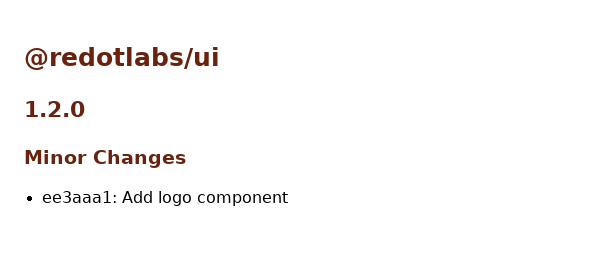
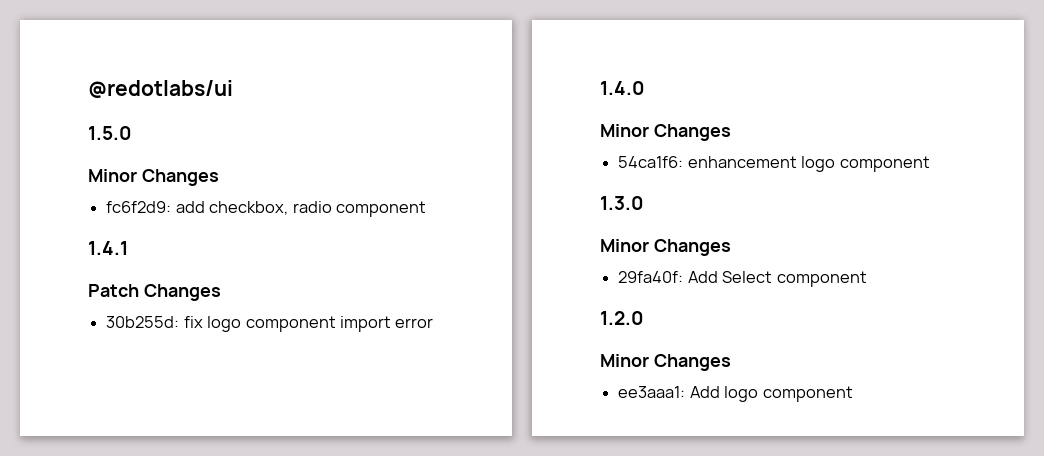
(220, 58) none -> [88,126,132,140] [88,169,219,186] [106,201,426,217] [88,241,128,255] [88,284,221,301] [106,316,434,332] [600,81,645,95] [600,124,731,141] [618,156,930,172] [600,196,644,210] [600,239,731,256] [618,271,867,287] // 1.5.0 // Minor Changes // fc6f2d9: add checkbox, radio component // 1.4.1 // Patch Changes // 30b255d: fix logo component import error // 1.4.0 // Minor Changes // 54ca1f6: enhancement logo component // 1.3.0 // Minor Changes // 29fa40f: Add Select component

